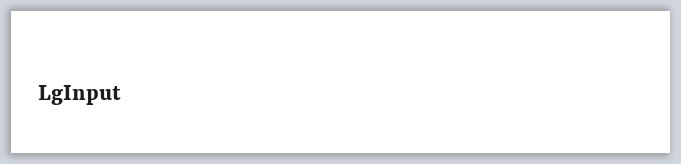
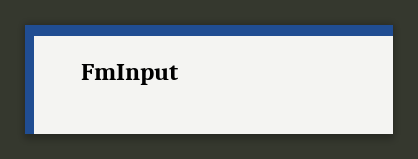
[38,85,121,105] LgInput -> [81,64,179,85] FmInput

